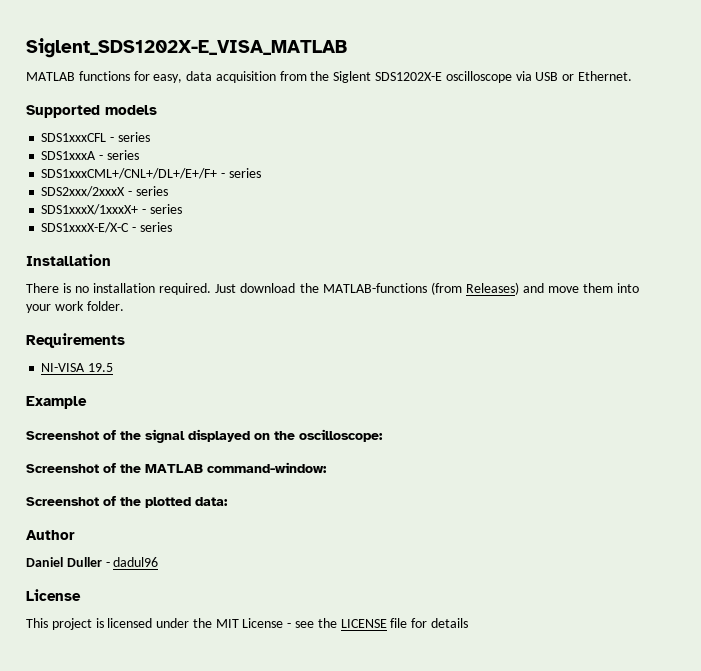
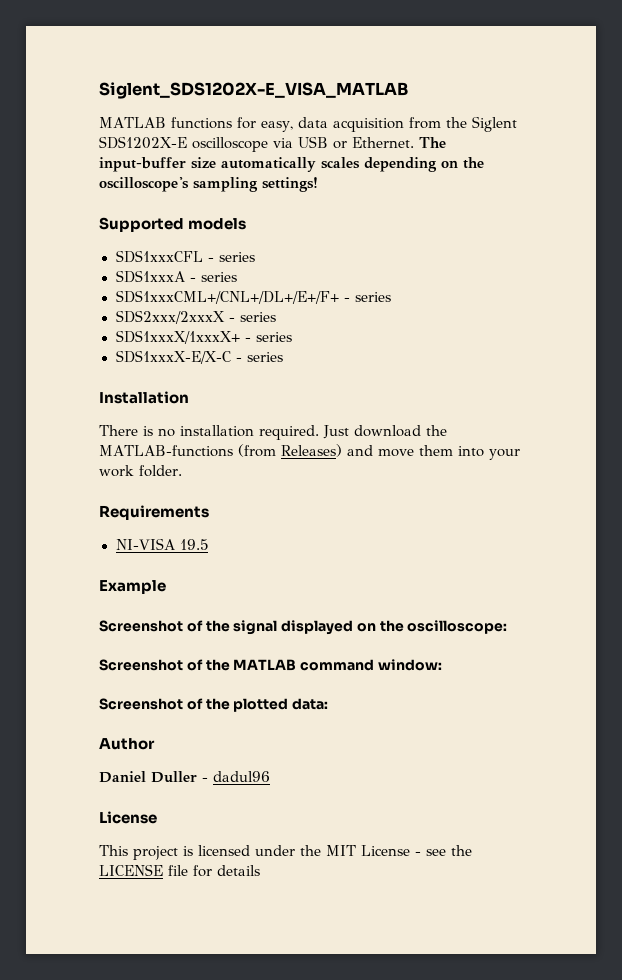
(632, 76) none -> [419,137,446,148] [99,157,484,172] [99,177,318,192] The input-buffer size automatically scales depending on the oscilloscope's sampling settings!
[207,462,327,473] command-window: -> [300,659,442,671] command window:

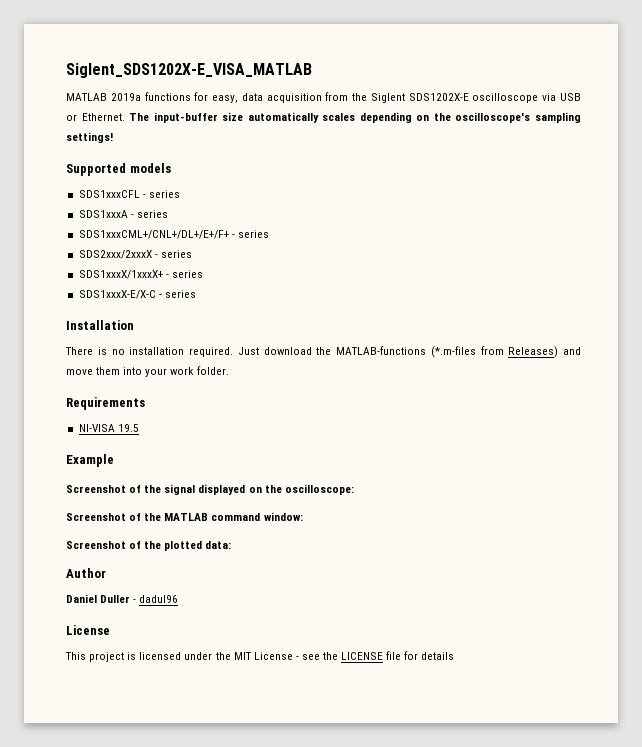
(166, 122) none -> [110,93,141,101] 2019a
[237,444,276,457] (from -> [430,346,504,358] (*.m-files from

